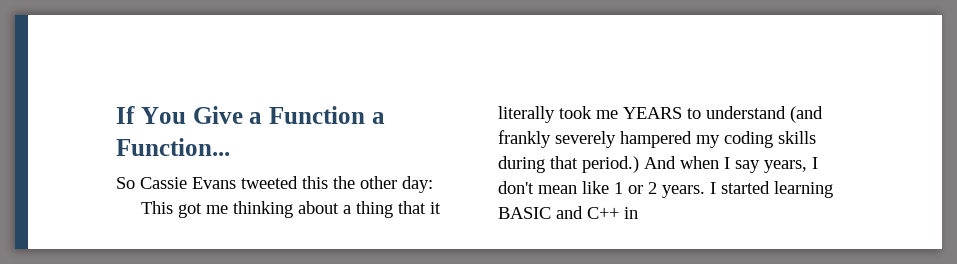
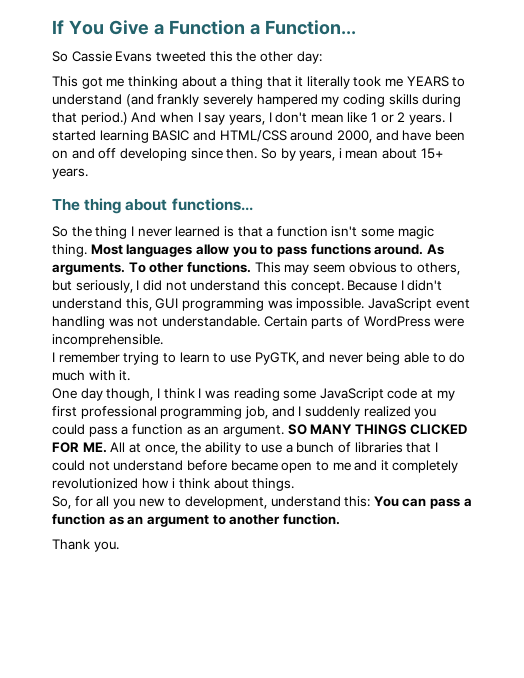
[587,207,638,219] C++ in -> [219,130,465,143] [52,148,443,161] [52,168,88,179] [52,198,253,214] [52,226,434,239] [52,243,444,257] [52,261,460,275] [52,280,443,293] [52,298,470,311] [52,316,465,329] [52,334,163,347] [52,352,466,365] [52,370,131,381] [52,388,455,401] [52,406,437,419] [52,424,468,437] [52,442,439,455] [52,460,459,473] [52,478,295,491] [52,496,472,509] [52,513,340,527] [52,539,119,552] HTML/CSS around 2000, and have been on and off developing since then. So by years, i mean about 15+ years. // The thing about functions... // So the thing I never learned is that a function isn't some magic thing. Most languages allow you to pass functions around. As arguments. To other functions. This may seem obvious to others, but seriously, I did not understand this concept. Because I didn't understand this, GUI programming was impossible. JavaScript event handling was not understandable. Certain parts of WordPress were incomprehensible. // I remember trying to learn to use PyGTK, and never being able to do much with it. // One day though, I think I was reading some JavaScript code at my first professional programming job, and I suddenly realized you could pass a function as an argument. SO MANY THINGS CLICKED FOR ME. All at once, the ability to use a bunch of libraries that I could not understand before became open to me and it completely revolutionized how i think about things. // So, for all you new to development, understand this: You can pass a function as an argument to another function. // Thank you.

